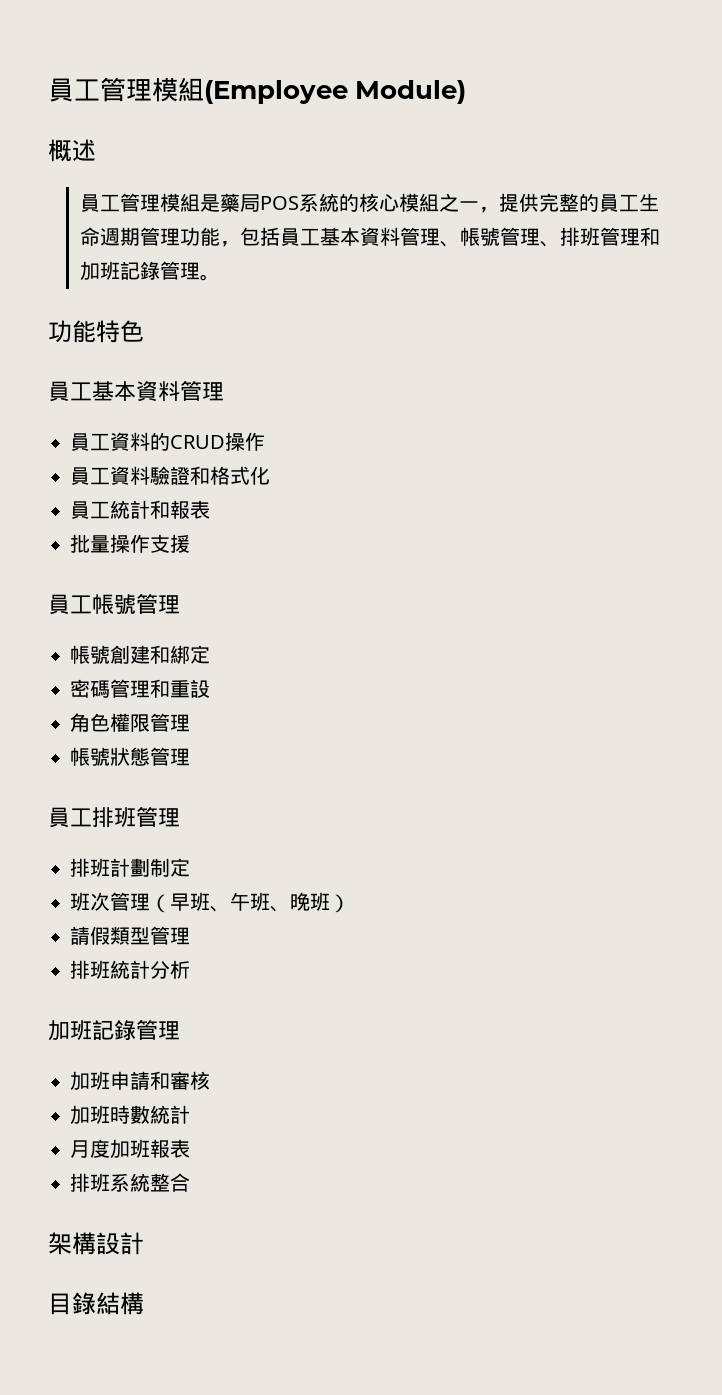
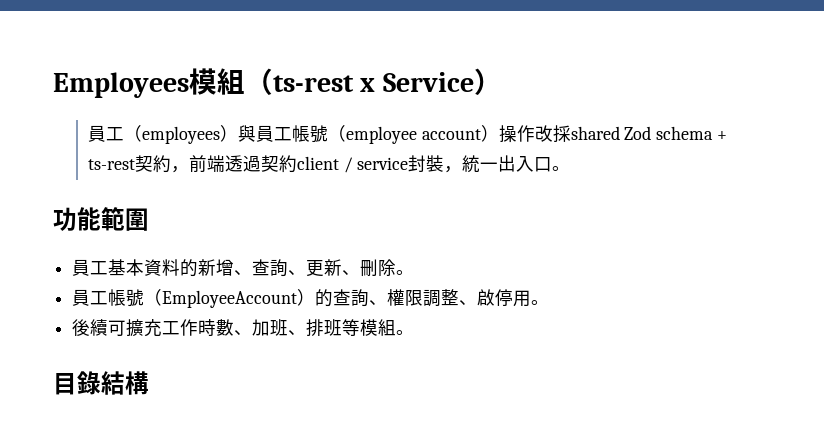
[48,77,467,104] [48,139,96,162] [80,193,660,213] [80,227,661,247] [80,261,201,281] 員工管理模組(Employee Module) // 概述 // 員工管理模組是藥局POS系統的核心模組之一，提供完整的員工生命週期管理功能，包括員工基本資料管理、帳號管理、排班管理和加班記錄管理 -> [53,68,502,98] [87,125,727,144] [87,155,553,173] Employees模組（ts-rest x Service） // 員工（employees）與員工帳號（employee account）操作改採shared Zod schema + ts-rest契約，前端透過契約client / service封裝，統一出入口
[96,320,144,343] [48,381,224,402] [70,432,265,451] [70,466,270,485] [70,500,210,519] [70,534,190,553] [48,594,180,615] [70,645,210,664] [70,679,210,698] [70,713,190,732] [70,747,190,766] [48,807,180,828] [70,858,190,877] [70,892,350,913] [70,926,190,945] [70,960,190,979] [48,1020,180,1041] [70,1071,210,1091] [70,1105,190,1125] [70,1139,190,1159] [70,1173,190,1192] [48,1232,144,1255] 特色 // 員工基本資料管理 // 員工資料的CRUD操作 // 員工資料驗證和格式化 // 員工統計和報表 // 批量操作支援 // 員工帳號管理 // 帳號創建和綁定 // 密碼管理和重設 // 角色權限管理 // 帳號狀態管理 // 員工排班管理 // 排班計劃制定 // 班次管理（早班、午班、晚班） // 請假類型管理 // 排班統計分析 // 加班記錄管理 // 加班申請和審核 // 加班時數統計 // 月度加班報表 // 排班系統整合 // 架構設計 -> [101,207,149,231] [72,259,415,277] [72,289,550,308] [72,319,415,337] 範圍 // 員工基本資料的新增、查詢、更新、刪除。 // 員工帳號（EmployeeAccount）的查詢、權限調整、啟停用。 // 後續可擴充工作時數、加班、排班等模組。

